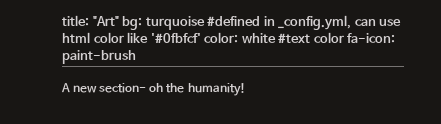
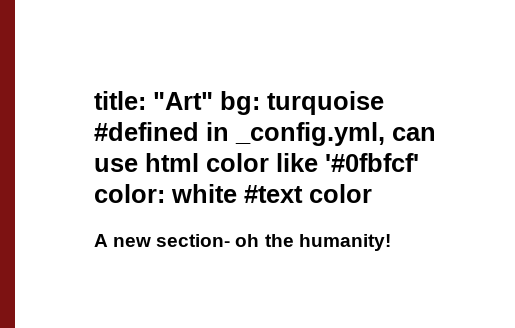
[347,33,396,43] [62,50,136,64] fa-icon: paint-brush -> (372, 193) none

